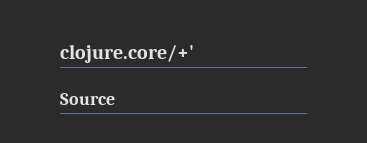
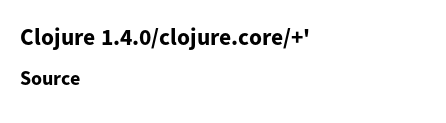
[60,44,194,63] clojure.core/+' -> [20,27,311,50] Clojure 1.4.0/clojure.core/+'

